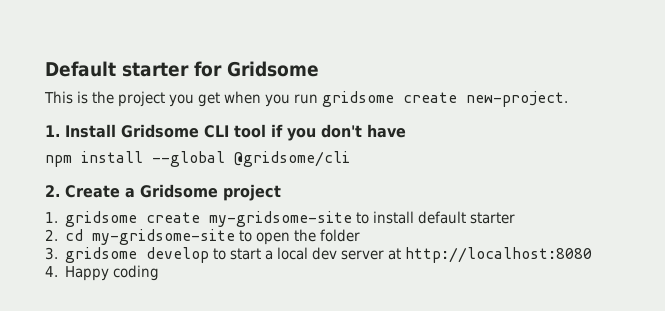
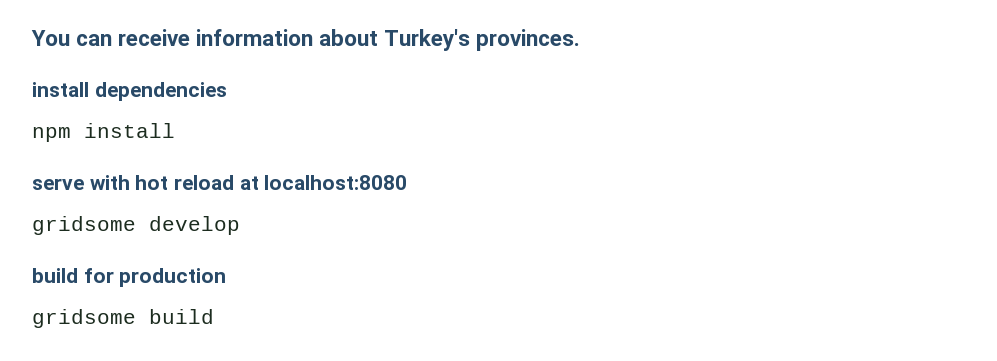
[45,61,319,77] [44,91,568,107] [45,124,406,141] [45,151,350,167] [45,184,281,201] [45,211,516,227] [45,229,361,245] [45,247,593,263] [45,265,160,281] Default starter for Gridsome // This is the project you get when you run gridsome create new-project. // 1. Install Gridsome CLI tool if you don't have // npm install --global @gridsome/cli // 2. Create a Gridsome project // 1. gridsome create my-gridsome-site to install default starter // 2. cd my-gridsome-site to open the folder // 3. gridsome develop to start a local dev server at http://localhost:8080 // 4. Happy coding -> [31,29,581,51] [32,82,227,101] [32,123,175,142] [32,175,408,190] [32,216,240,235] [32,268,227,287] [32,309,214,328] You can receive information about Turkey's provinces. // install dependencies // npm install // serve with hot reload at localhost:8080 // gridsome develop // build for production // gridsome build

